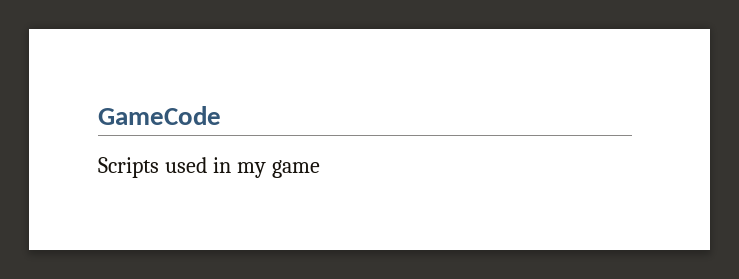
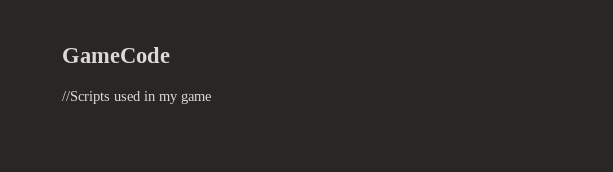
[98,157,159,178] Scripts -> [62,91,110,104] //Scripts

